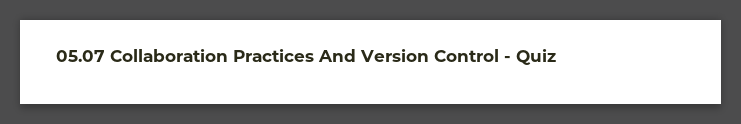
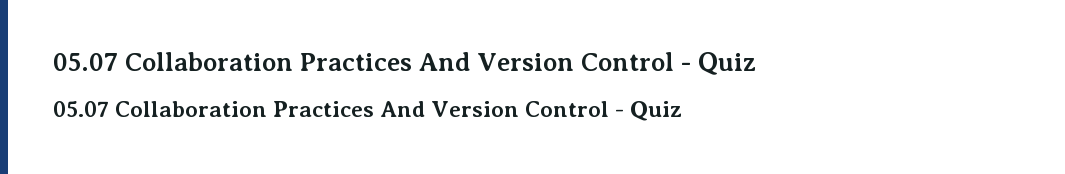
[56,49,556,65] 05.07 Collaboration Practices And Version Control - Quiz -> [53,52,757,75] [53,101,683,121] 05.07 Collaboration Practices And Version Control - Quiz // 05.07 Collaboration Practices And Version Control - Quiz

